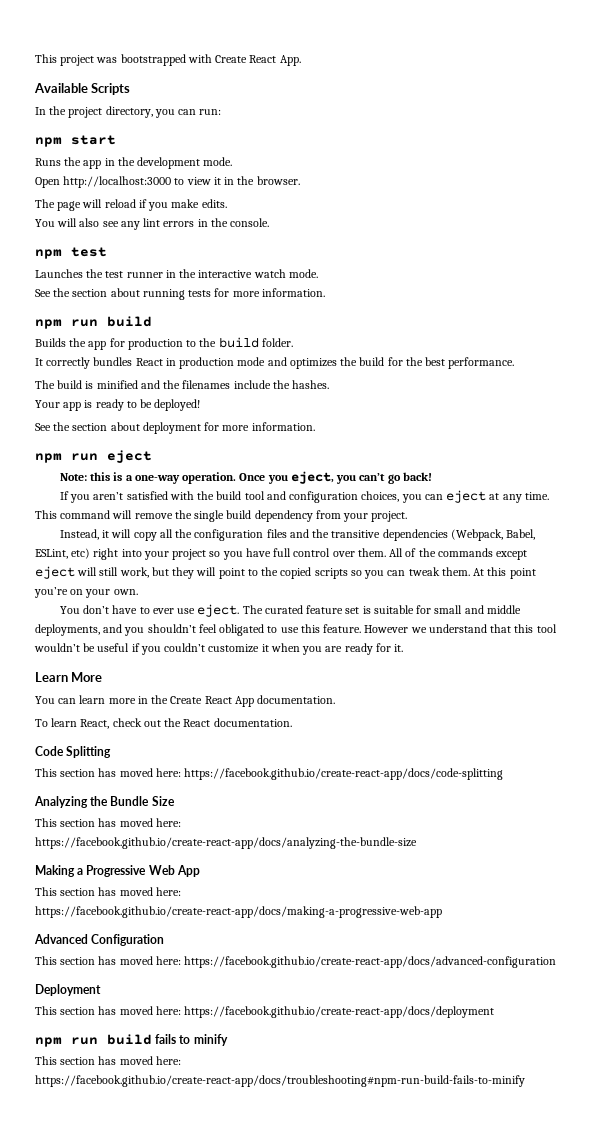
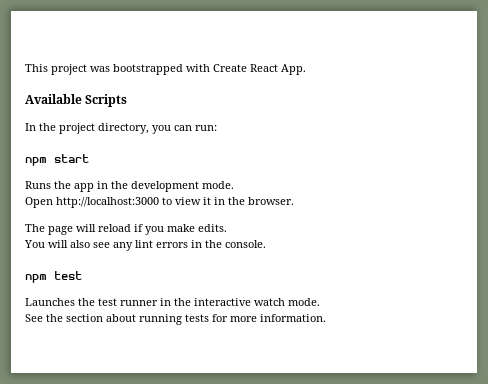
[35,316,152,329] [35,337,293,350] [35,357,515,369] [35,380,330,389] [35,399,201,411] [35,422,315,434] [35,450,152,463] [59,471,432,484] [59,490,549,503] [35,510,408,522] [59,529,536,541] [35,548,528,560] [35,566,536,579] [34,587,138,598] [59,604,521,617] [35,624,557,636] [34,643,404,655] [35,672,103,682] [35,695,336,707] [35,718,292,729] [35,746,112,758] [35,768,504,780] [34,796,175,808] [35,818,181,827] [35,837,417,849] [35,865,200,877] [35,887,181,896] [35,906,442,918] [34,934,165,946] [35,956,557,968] [35,984,101,996] [35,1006,495,1018] [35,1034,228,1047] [35,1056,181,1065] [35,1075,525,1087] // npm run build // Builds the app for production to the build folder. // It correctly bundles React in production mode and optimizes the build for the best performance. // The build is minified and the filenames include the hashes. // Your app is ready to be deployed! // See the section about deployment for more information. // npm run eject // Note: this is a one-way operation. Once you eject, you can’t go back! // If you aren’t satisfied with the build tool and configuration choices, you can eject at any time. This command will remove the single build dependency from your project. // Instead, it will copy all the configuration files and the transitive dependencies (Webpack, Babel, ESLint, etc) right into your project so you have full control over them. All of the commands except eject will still work, but they will point to the copied scripts so you can tweak them. At this point you’re on your own. // You don’t have to ever use eject. The curated feature set is suitable for small and middle deployments, and you shouldn’t feel obligated to use this feature. However we understand that this tool wouldn’t be useful if you couldn’t customize it when you are ready for it. // Learn More // You can learn more in the Create React App documentation. // To learn React, check out the React documentation. // Code Splitting // This section has moved here: https://facebook.github.io/create-react-app/docs/code-splitting // Analyzing the Bundle Size // This section has moved here: https://facebook.github.io/create-react-app/docs/analyzing-the-bundle-size // Making a Progressive Web App // This section has moved here: https://facebook.github.io/create-react-app/docs/making-a-progressive-web-app // Advanced Configuration // This section has moved here: https://facebook.github.io/create-react-app/docs/advanced-configuration // Deployment // This section has moved here: https://facebook.github.io/create-react-app/docs/deployment // npm run build fails to minify // This section has moved here: https://facebook.github.io/create-react-app/docs/troubleshooting#npm-run-build-fails-to-minify -> (326, 318) none

